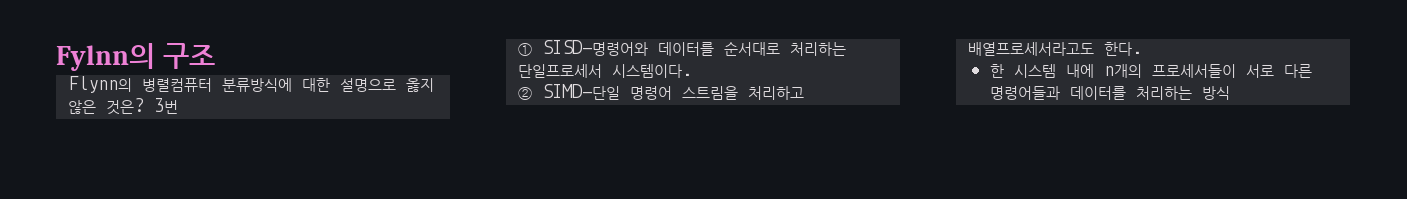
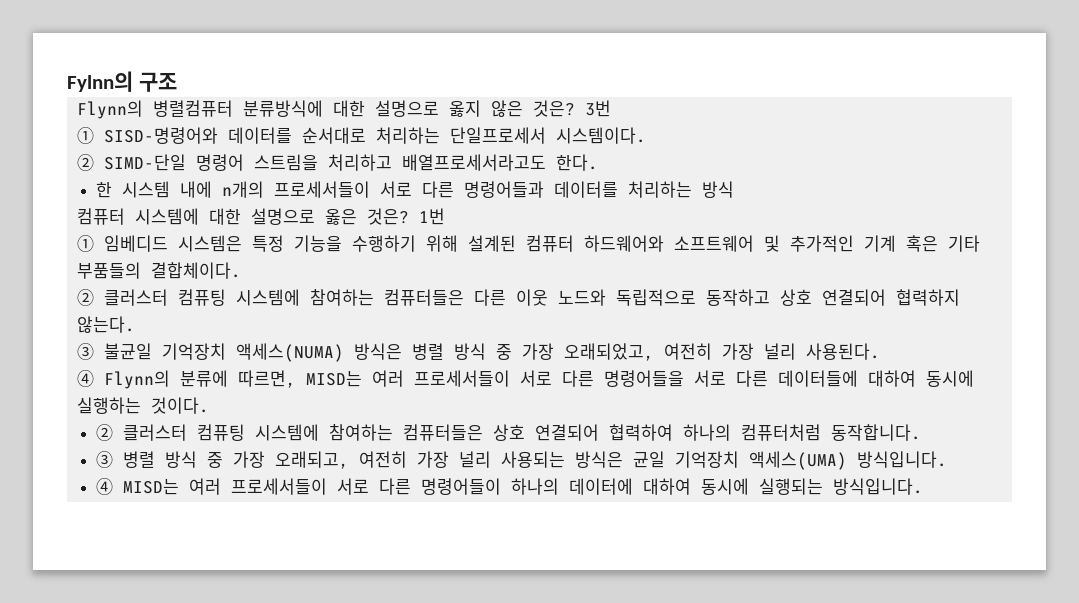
(1230, 93) none -> [77,208,446,225] [77,235,981,252] [77,262,242,279] [77,289,961,306] [77,316,136,333] [77,343,881,362] [77,370,975,389] [77,397,210,414] [95,424,921,441] [95,451,947,470] [95,478,923,495] // 컴퓨터 시스템에 대한 설명으로 옳은 것은? 1번 // ① 임베디드 시스템은 특정 기능을 수행하기 위해 설계된 컴퓨터 하드웨어와 소프트웨어 및 추가적인 기계 혹은 기타 부품들의 결합체이다. // ② 클러스터 컴퓨팅 시스템에 참여하는 컴퓨터들은 다른 이웃 노드와 독립적으로 동작하고 상호 연결되어 협력하지 않는다. // ③ 불균일 기억장치 액세스(NUMA) 방식은 병렬 방식 중 가장 오래되었고, 여전히 가장 널리 사용된다. // ④ Flynn의 분류에 따르면, MISD는 여러 프로세서들이 서로 다른 명령어들을 서로 다른 데이터들에 대하여 동시에 실행하는 것이다. // ② 클러스터 컴퓨팅 시스템에 참여하는 컴퓨터들은 상호 연결되어 협력하여 하나의 컴퓨터처럼 동작합니다. // ③ 병렬 방식 중 가장 오래되고, 여전히 가장 널리 사용되는 방식은 균일 기억장치 액세스(UMA) 방식입니다. // ④ MISD는 여러 프로세서들이 서로 다른 명령어들이 하나의 데이터에 대하여 동시에 실행되는 방식입니다.

